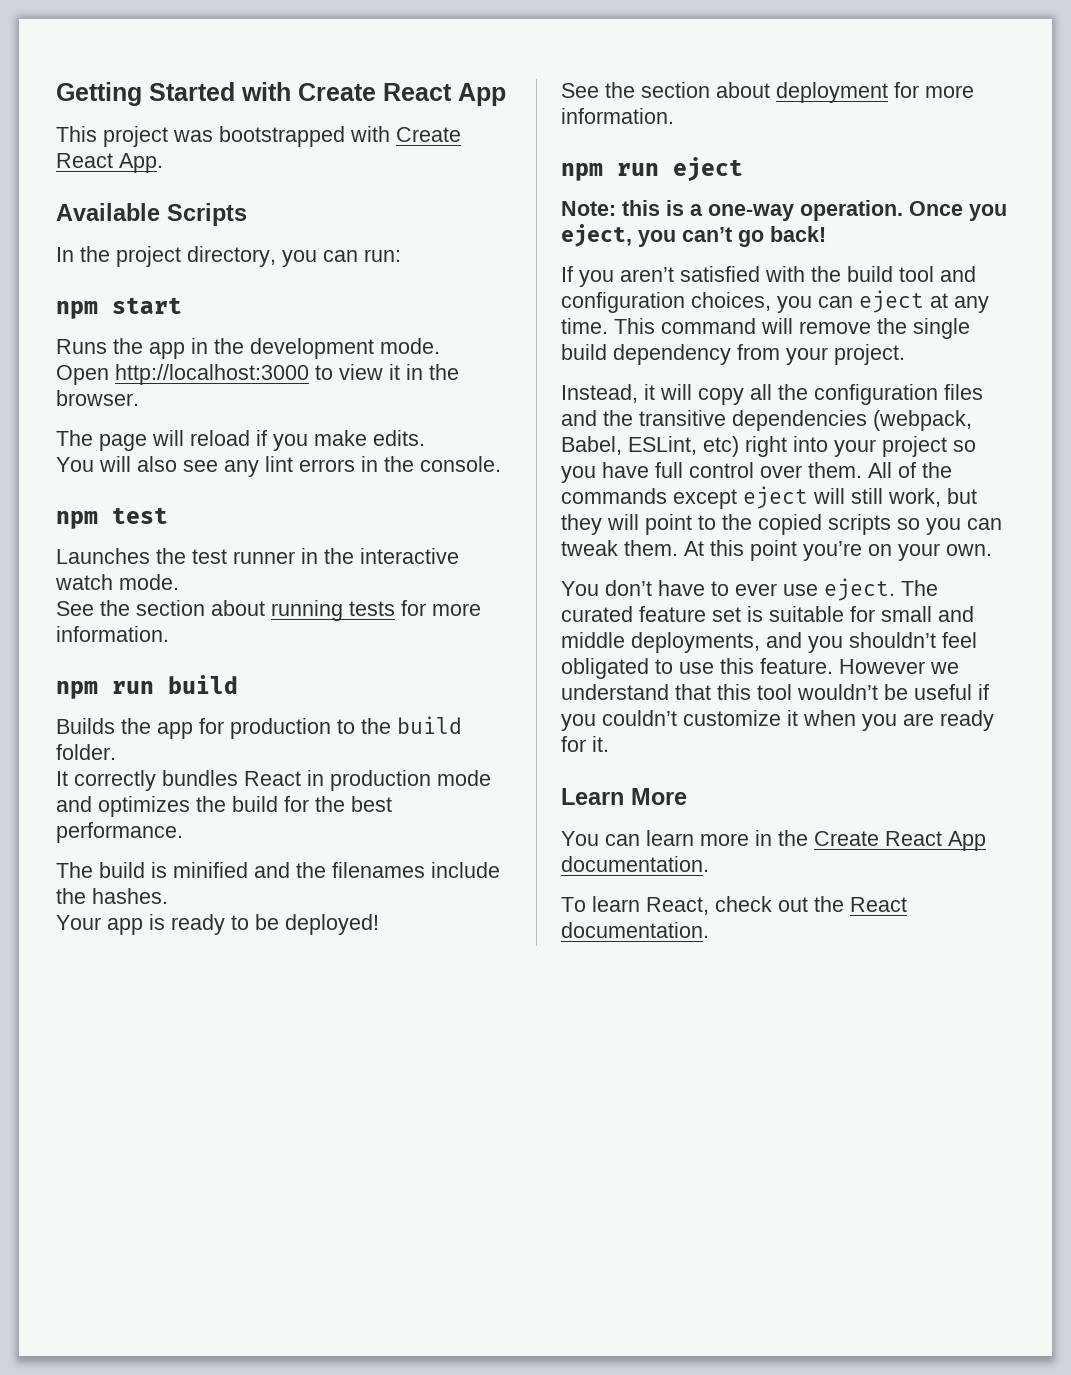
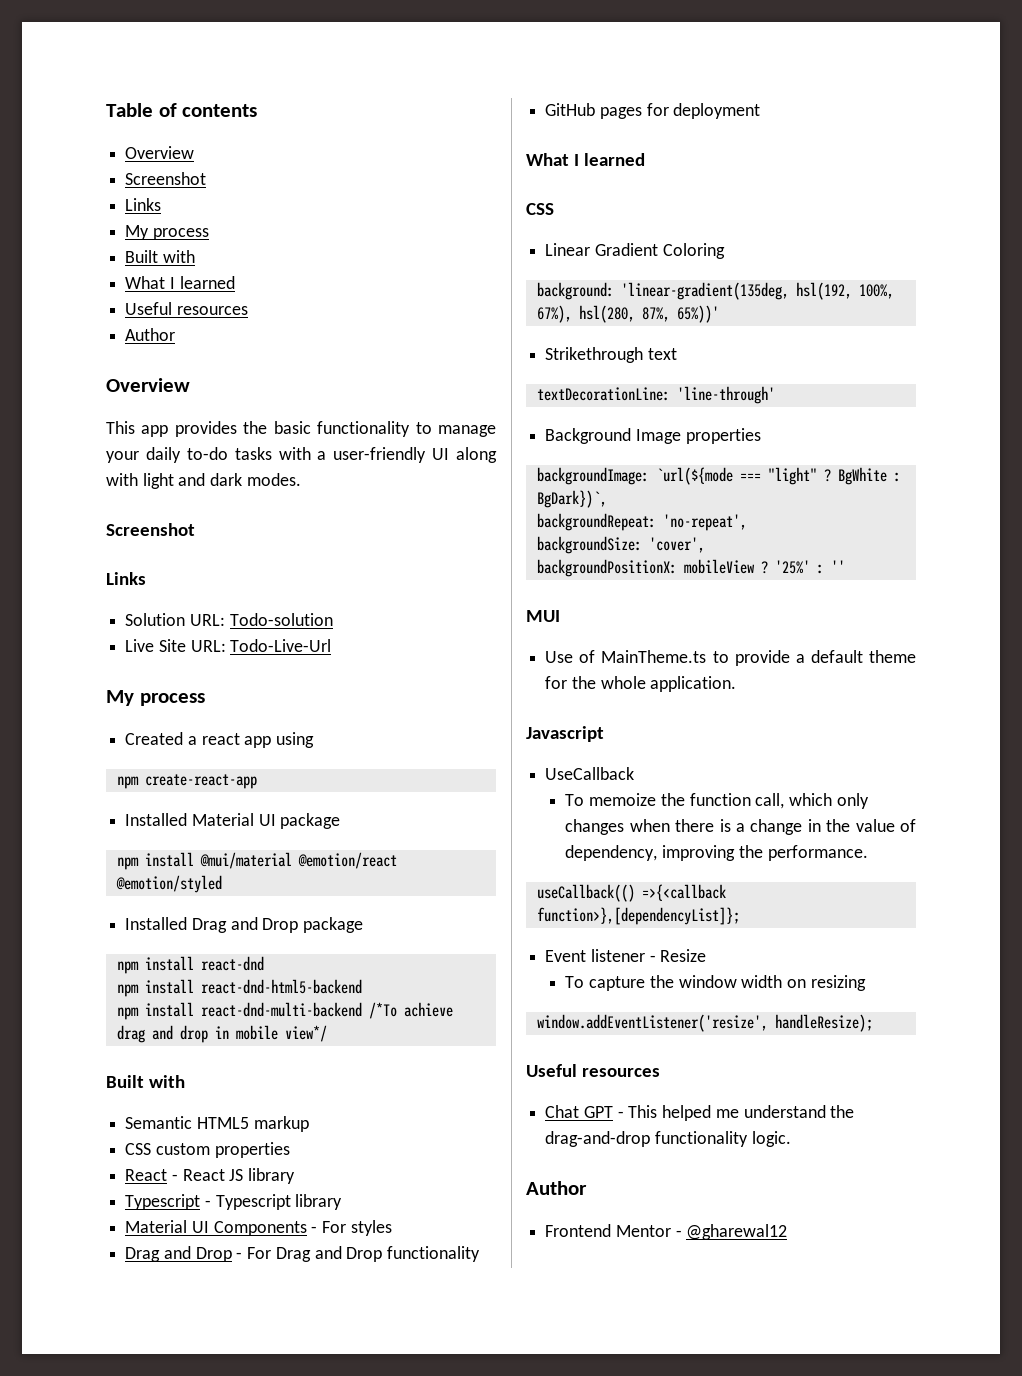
[56,82,506,106] [56,126,461,147] [56,153,163,173] [56,203,247,226] [56,246,401,267] [56,297,182,319] [56,338,440,359] [56,364,459,385] [56,390,139,406] [56,430,425,451] [56,456,501,477] [56,507,168,529] [56,548,459,564] [55,574,179,590] [56,600,481,621] [56,626,169,642] [56,675,238,699] [56,716,462,739] [56,744,116,760] [56,770,491,791] [56,796,392,817] [56,822,183,843] [56,862,500,878] [56,888,168,904] [56,914,379,935] [561,82,974,103] [561,108,674,124] [561,157,743,181] [561,200,1007,221] [561,224,826,247] [561,266,976,287] [561,290,989,313] [561,318,970,339] [561,344,905,365] [561,384,983,405] [561,410,972,431] [561,436,976,457] [561,462,952,483] [561,486,977,509] [561,514,1002,535] [561,540,992,561] [561,578,938,601] [561,606,974,622] [561,632,977,653] [561,658,959,679] [561,684,989,700] [561,710,994,731] [561,736,609,752] [561,788,687,805] [561,830,986,851] [561,856,709,872] [561,896,907,915] [561,922,709,938] Getting Started with Create React App // This project was bootstrapped with Create React App. // Available Scripts // In the project directory, you can run: // npm start // Runs the app in the development mode. // Open http://localhost:3000 to view it in the browser. // The page will reload if you make edits. // You will also see any lint errors in the console. // npm test // Launches the test runner in the interactive watch mode. // See the section about running tests for more information. // npm run build // Builds the app for production to the build folder. // It correctly bundles React in production mode and optimizes the build for the best performance. // The build is minified and the filenames include the hashes. // Your app is ready to be deployed! // See the section about deployment for more information. // npm run eject // Note: this is a one-way operation. Once you eject, you can’t go back! // If you aren’t satisfied with the build tool and configuration choices, you can eject at any time. This command will remove the single build dependency from your project. // Instead, it will copy all the configuration files and the transitive dependencies (webpack, Babel, ESLint, etc) right into your project so you have full control over them. All of the commands except eject will still work, but they will point to the copied scripts so you can tweak them. At this point you’re on your own. // You don’t have to ever use eject. The curated feature set is suitable for small and middle deployments, and you shouldn’t feel obligated to use this feature. However we understand that this tool wouldn’t be useful if you couldn’t customize it when you are ready for it. // Learn More // You can learn more in the Create React App documentation. // To learn React, check out the React documentation. -> [106,103,258,117] [125,146,195,159] [125,172,207,185] [125,198,162,211] [125,225,209,240] [125,250,195,263] [125,276,235,289] [125,302,248,315] [125,328,176,341] [106,378,190,392] [106,421,497,437] [106,447,497,463] [106,473,301,489] [106,523,195,536] [106,572,146,585] [125,613,333,626] [125,639,332,652] [106,690,205,706] [125,732,315,748] [116,774,257,789] [125,813,341,829] [116,852,397,870] [115,875,222,893] [125,917,364,933] [116,956,264,974] [116,979,362,997] [116,1002,453,1020] [116,1025,327,1043] [106,1075,186,1088] [125,1116,309,1132] [125,1142,290,1158] [125,1168,296,1184] [125,1194,343,1210] [125,1220,392,1236] [125,1246,481,1262] [545,103,761,119] [526,153,646,166] [526,203,554,215] [545,243,725,259] [536,282,894,300] [536,305,719,323] [545,347,677,363] [536,386,775,404] [545,428,761,444] [536,467,901,485] [536,490,607,508] [536,513,747,531] [536,536,705,554] [536,559,845,577] [526,610,560,622] [545,650,916,666] [545,676,737,692] [526,726,604,742] [545,767,635,780] [565,793,869,809] [565,819,916,835] [565,845,868,861] [536,884,726,902] [536,907,740,925] [545,949,707,962] [565,975,866,991] [536,1014,873,1032] [526,1064,661,1077] [545,1105,855,1121] [545,1131,791,1147] [526,1181,587,1195] [545,1224,788,1240] Table of contents // Overview // Screenshot // Links // My process // Built with // What I learned // Useful resources // Author // Overview // This app provides the basic functionality to manage your daily to-do tasks with a user-friendly UI along with light and dark modes. // Screenshot // Links // Solution URL: Todo-solution // Live Site URL: Todo-Live-Url // My process // Created a react app using // npm create-react-app // Installed Material UI package // npm install @mui/material @emotion/react @emotion/styled // Installed Drag and Drop package // npm install react-dnd // npm install react-dnd-html5-backend // npm install react-dnd-multi-backend /*To achieve drag and drop in mobile view*/ // Built with // Semantic HTML5 markup // CSS custom properties // React - React JS library // Typescript - Typescript library // Material UI Components - For styles // Drag and Drop - For Drag and Drop functionality // GitHub pages for deployment // What I learned // CSS // Linear Gradient Coloring // background: 'linear-gradient(135deg, hsl(192, 100%, 67%), hsl(280, 87%, 65%))' // Strikethrough text // textDecorationLine: 'line-through' // Background Image properties // backgroundImage: `url(${mode === "light" ? BgWhite : BgDark})`, // backgroundRepeat: 'no-repeat', // backgroundSize: 'cover', // backgroundPositionX: mobileView ? '25%' : '' // MUI // Use of MainTheme.ts to provide a default theme for the whole application. // Javascript // UseCallback // To memoize the function call, which only changes when there is a change in the value of dependency, improving the performance. // useCallback(() =>{<callback function>},[dependencyList]}; // Event listener - Resize // To capture the window width on resizing // window.addEventListener('resize', handleResize); // Useful resources // Chat GPT - This helped me understand the drag-and-drop functionality logic. // Author // Frontend Mentor - @gharewal12

